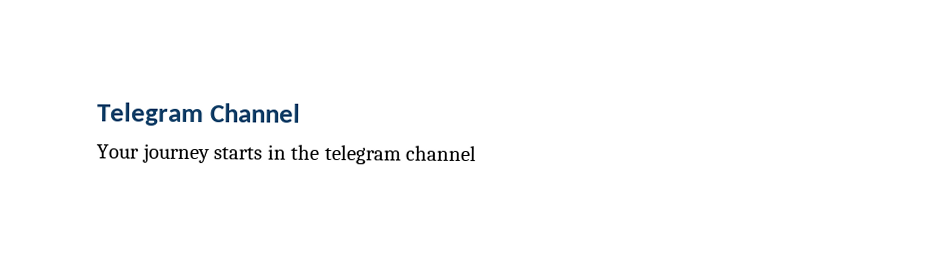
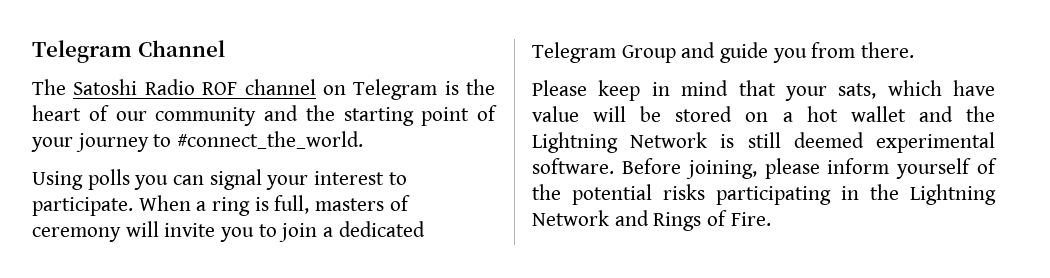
[96,143,477,165] Your journey starts in the telegram channel -> [32,79,495,100] [32,105,497,126] [31,131,364,152] [32,169,407,190] [32,195,410,216] [32,221,425,242] [532,42,915,63] [532,80,995,101] [532,106,995,122] [532,132,995,153] [532,158,997,179] [532,184,996,205] [532,210,771,231] The Satoshi Radio ROF channel on Telegram is the heart of our community and the starting point of your journey to #connect_the_world. // Using polls you can signal your interest to participate. When a ring is full, masters of ceremony will invite you to join a dedicated Telegram Group and guide you from there. // Please keep in mind that your sats, which have value will be stored on a hot wallet and the Lightning Network is still deemed experimental software. Before joining, please inform yourself of the potential risks participating in the Lightning Network and Rings of Fire.

